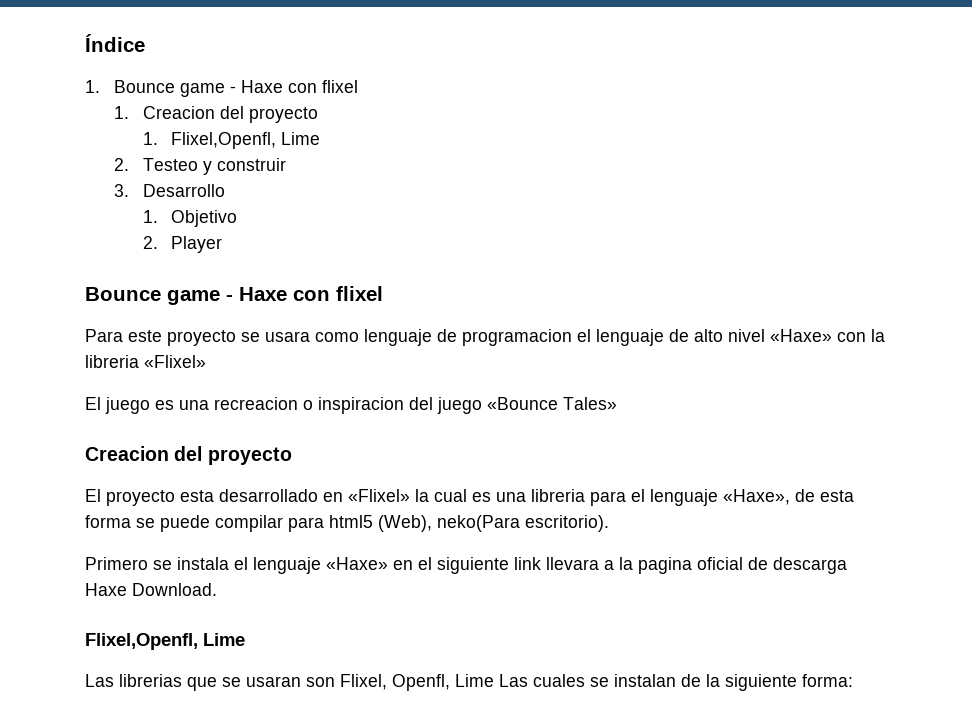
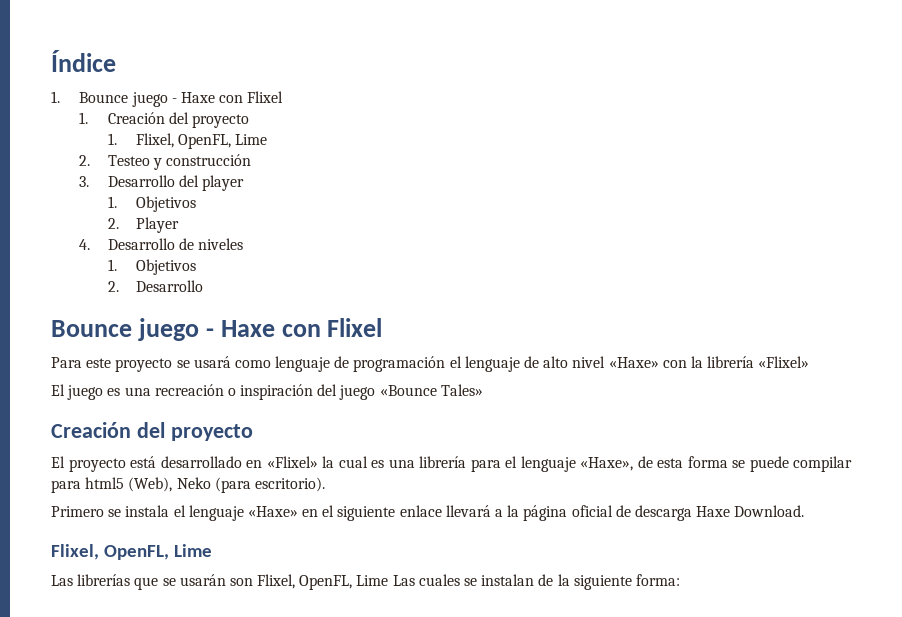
[179,80,358,97] [113,106,215,119] game - Haxe con flixel // 1. Creacion -> [131,91,284,107] [79,112,165,124] juego - Haxe con Flixel // 1. Creación
[171,132,277,149] Flixel,Openfl, -> [136,133,232,149] Flixel, OpenFL,
[216,158,286,171] [113,184,225,197] [142,210,238,227] [142,236,223,253] [85,286,383,305] construir // 3. Desarrollo // 1. Objetivo // 2. Player // Bounce game - Haxe con flixel -> [166,154,252,166] [79,175,245,191] [107,196,197,212] [107,217,180,233] [79,238,244,250] [107,259,197,275] [107,280,204,292] [51,318,383,341] construcción // 3. Desarrollo del player // 1. Objetivos // 2. Player // 4. Desarrollo de niveles // 1. Objetivos // 2. Desarrollo // Bounce juego - Haxe con Flixel
[265,331,310,342] usara -> [193,356,231,368] usará
[462,329,572,346] programacion -> [353,356,446,372] programación
[85,355,139,368] libreria -> [707,356,755,368] librería
[214,397,404,414] recreacion o inspiracion -> [154,384,314,400] recreación o inspiración
[85,446,169,461] Creacion -> [51,422,131,438] Creación
[180,490,214,502] esta -> [130,456,156,468] está
[531,489,585,502] libreria -> [419,456,466,468] librería
[437,515,520,532] neko(Para -> [176,477,251,493] Neko (para
[514,557,599,570] link llevara -> [399,505,491,517] enlace llevará
[638,557,692,574] pagina -> [523,505,568,521] página
[85,633,198,650] Flixel,Openfl, -> [51,544,170,560] Flixel, OpenFL,
[119,674,182,687] librerias -> [77,574,131,586] librerías
[246,676,301,687] usaran -> [179,574,226,586] usarán
[392,674,450,691] Openfl, -> [299,575,353,590] OpenFL,

